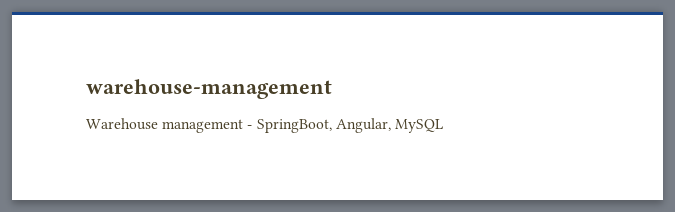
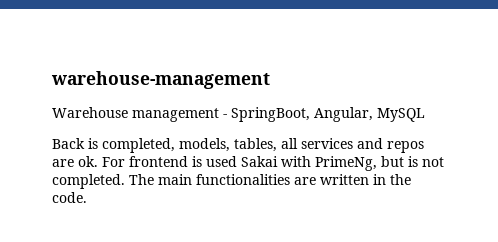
(443, 126) none -> [52,138,424,153] [52,156,444,171] [52,174,411,189] [52,192,87,203] // Back is completed, models, tables, all services and repos are ok. For frontend is used Sakai with PrimeNg, but is not completed. The main functionalities are written in the code.

